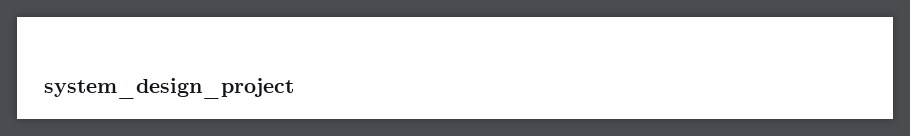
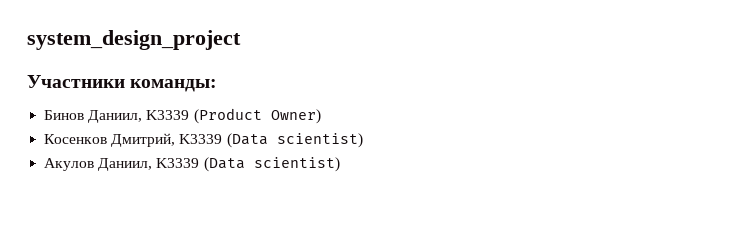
(294, 88) none -> [27,75,218,92] [44,108,321,124] [44,133,363,148] [44,157,340,172] // Участники команды: // Бинов Даниил, K3339 (Product Owner) // Косенков Дмитрий, K3339 (Data scientist) // Акулов Даниил, K3339 (Data scientist)

